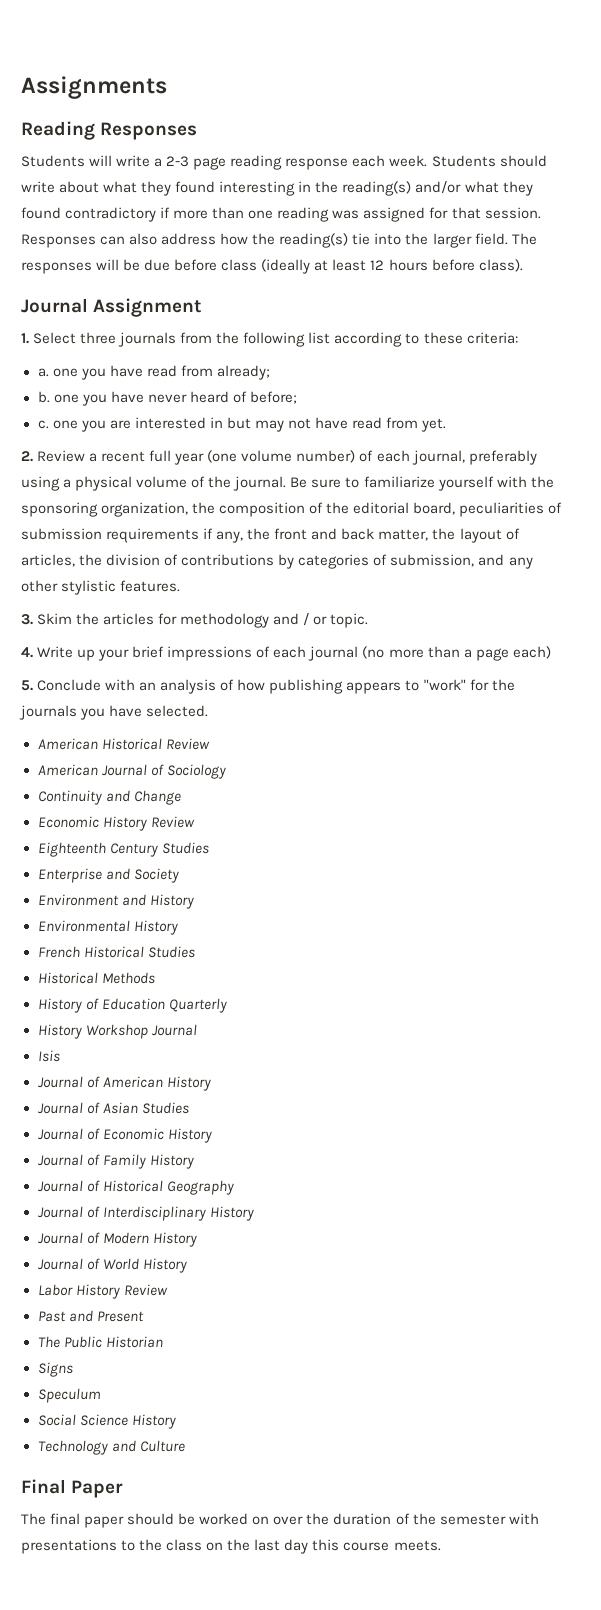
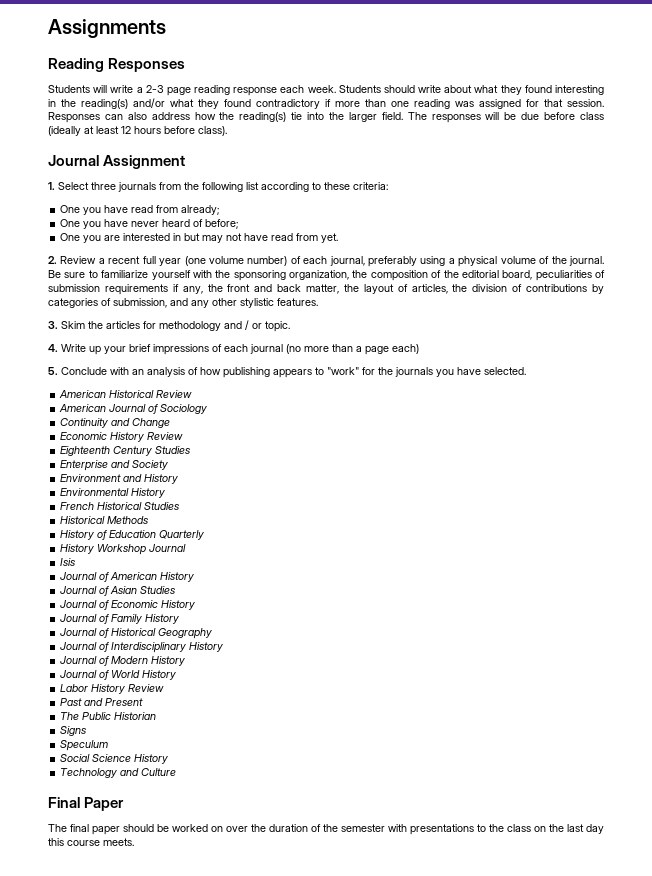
[37,368,78,377] a. one -> [60,205,81,213] One
[37,391,79,403] b. one -> [60,219,81,227] One
[37,420,78,429] c. one -> [60,233,81,241] One

